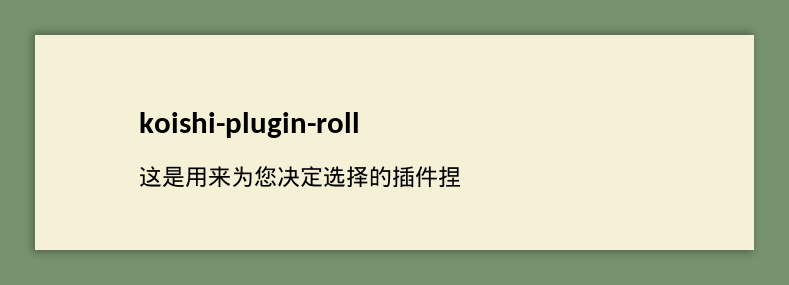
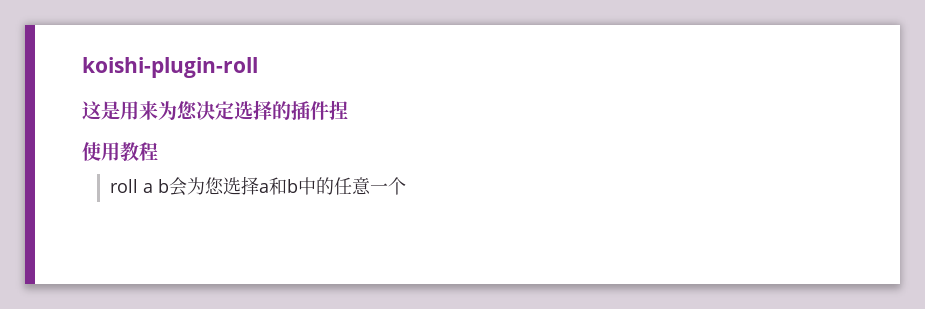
(461, 177) none -> [82,142,158,161] [109,176,406,196] // 使用教程 // roll a b会为您选择a和b中的任意一个

